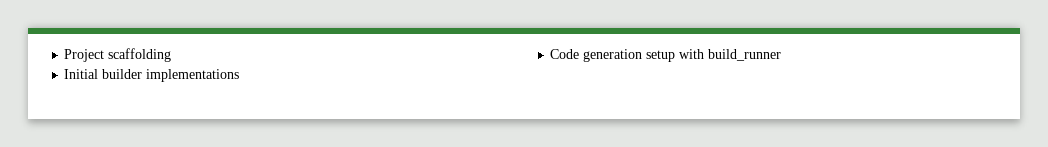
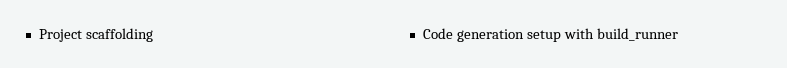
[64,69,240,82] // Initial builder implementations -> (153, 35) none

